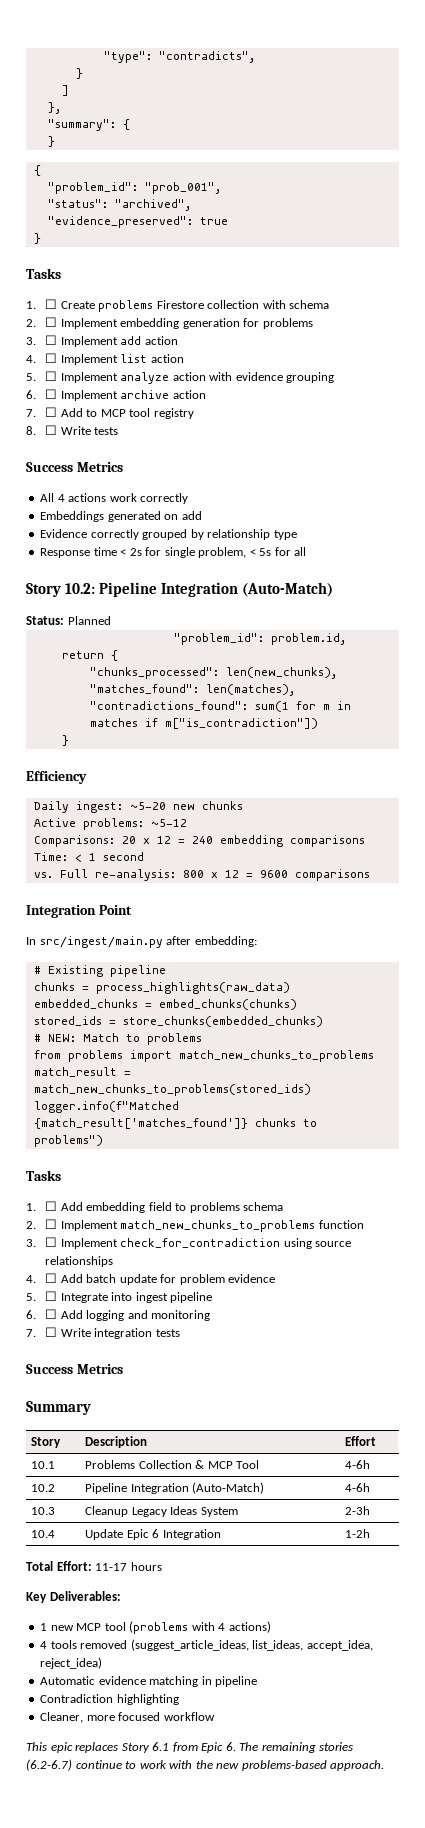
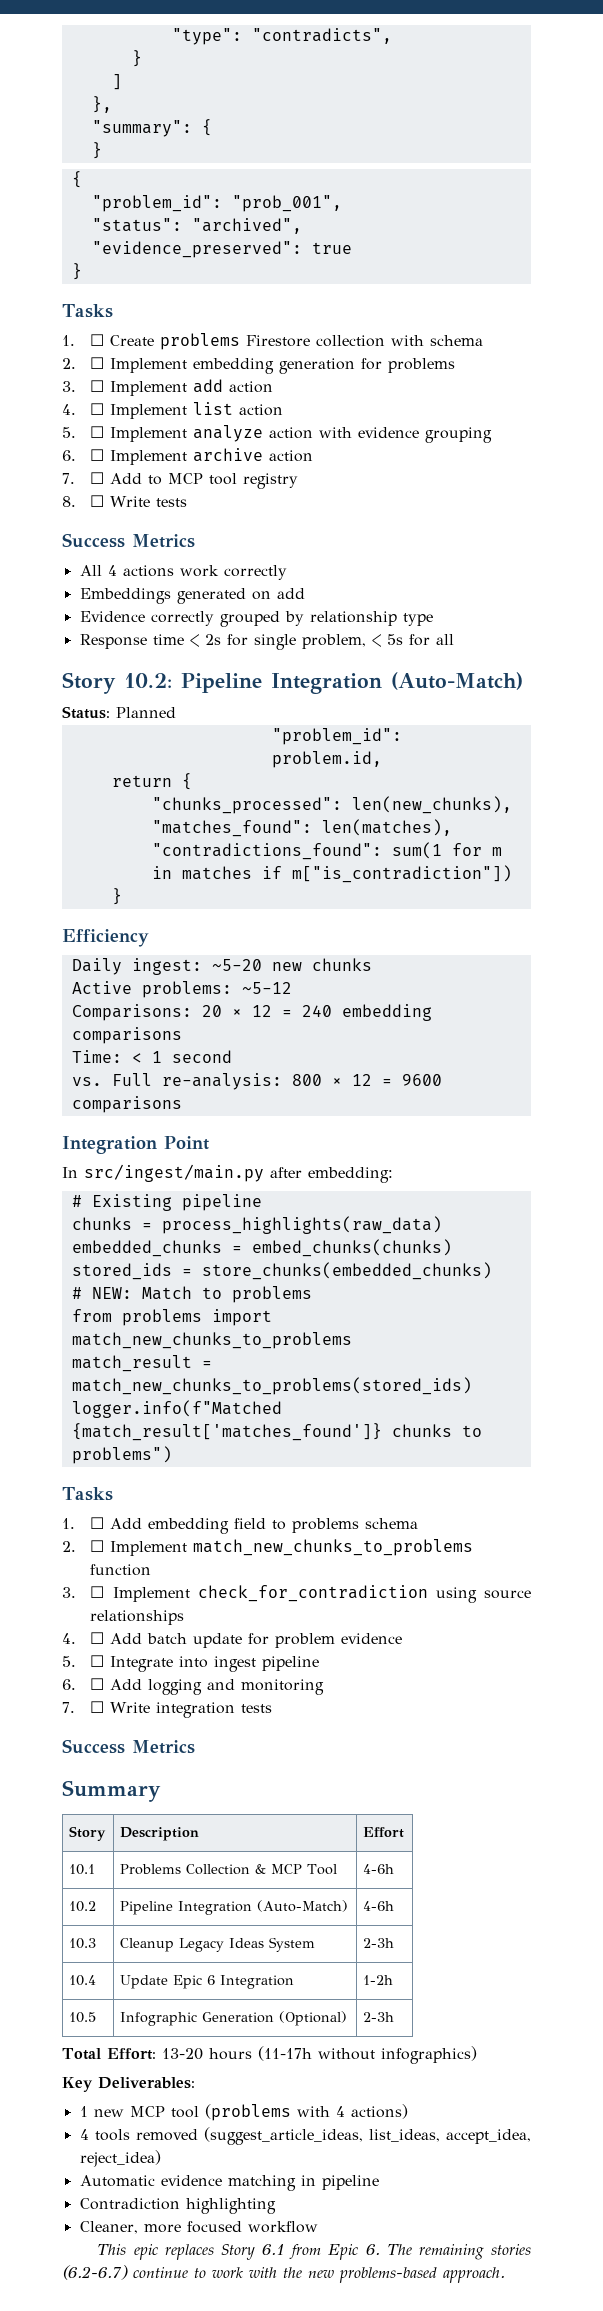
(371, 1533) none -> [69,2012,97,2023] [120,2011,348,2026] [363,2012,395,2022] // 10.5 | Infographic Generation (Optional) | 2-3h
[95,1563,128,1571] 11-17 -> [161,2048,203,2060] 13-20
(162, 1566) none -> [257,2046,477,2064] (11-17h without infographics)

